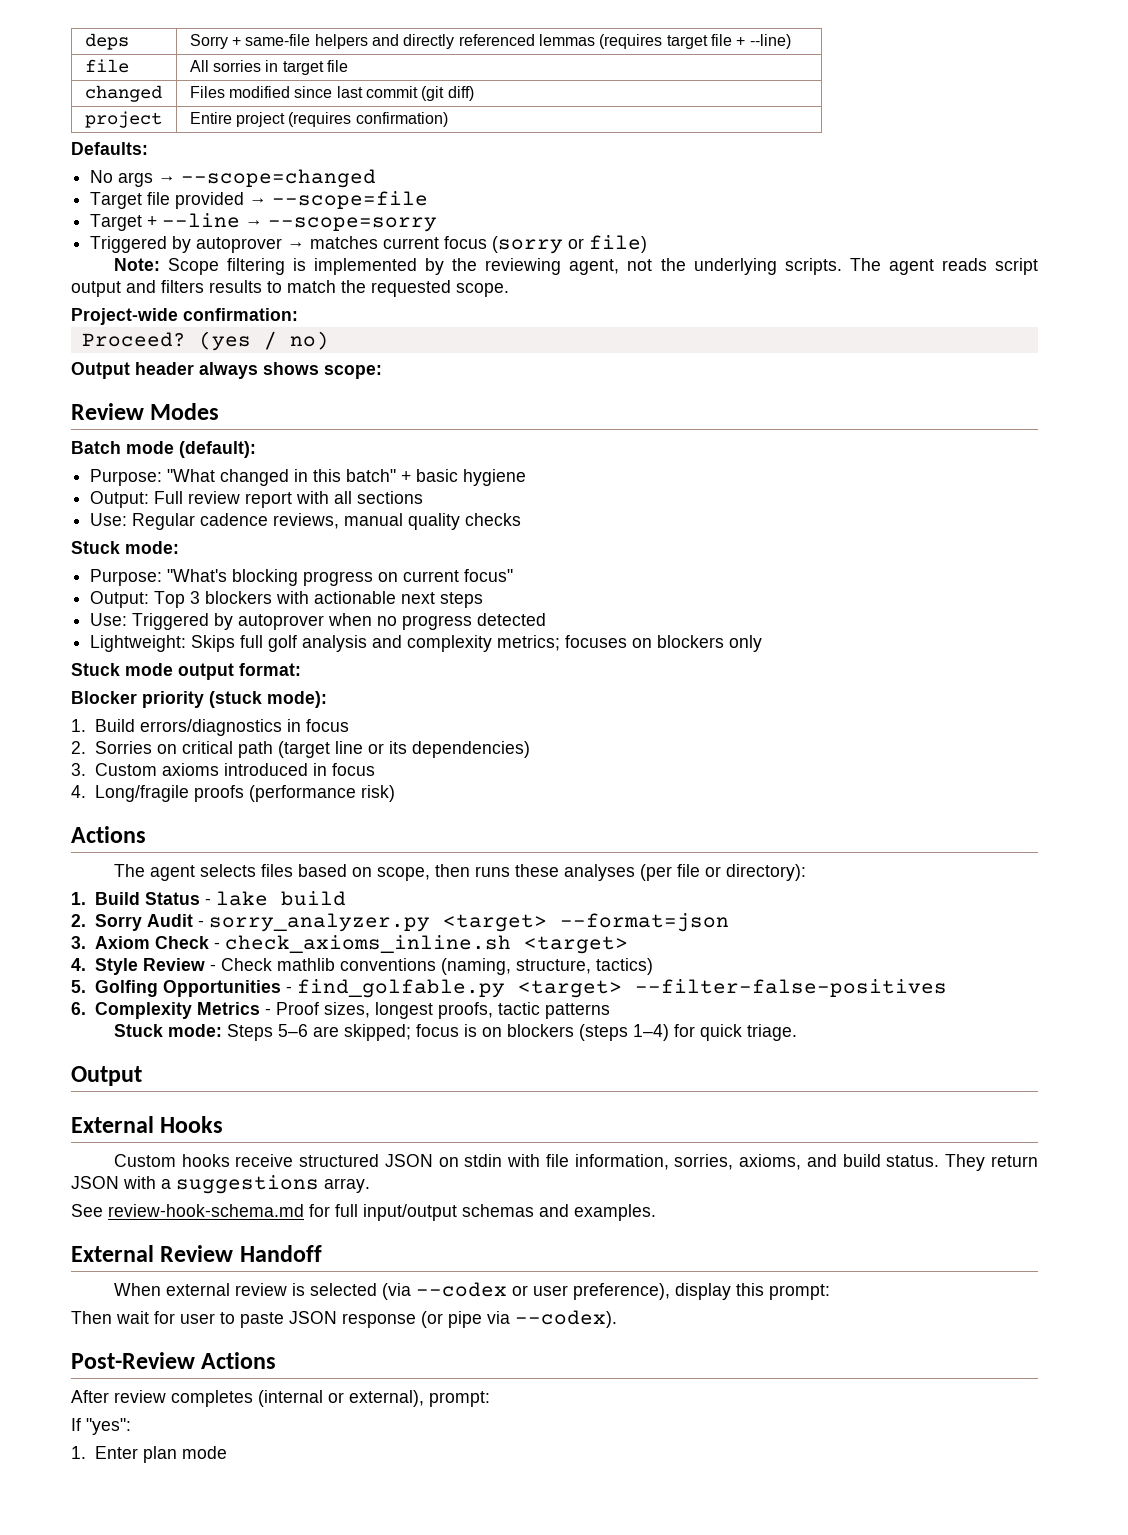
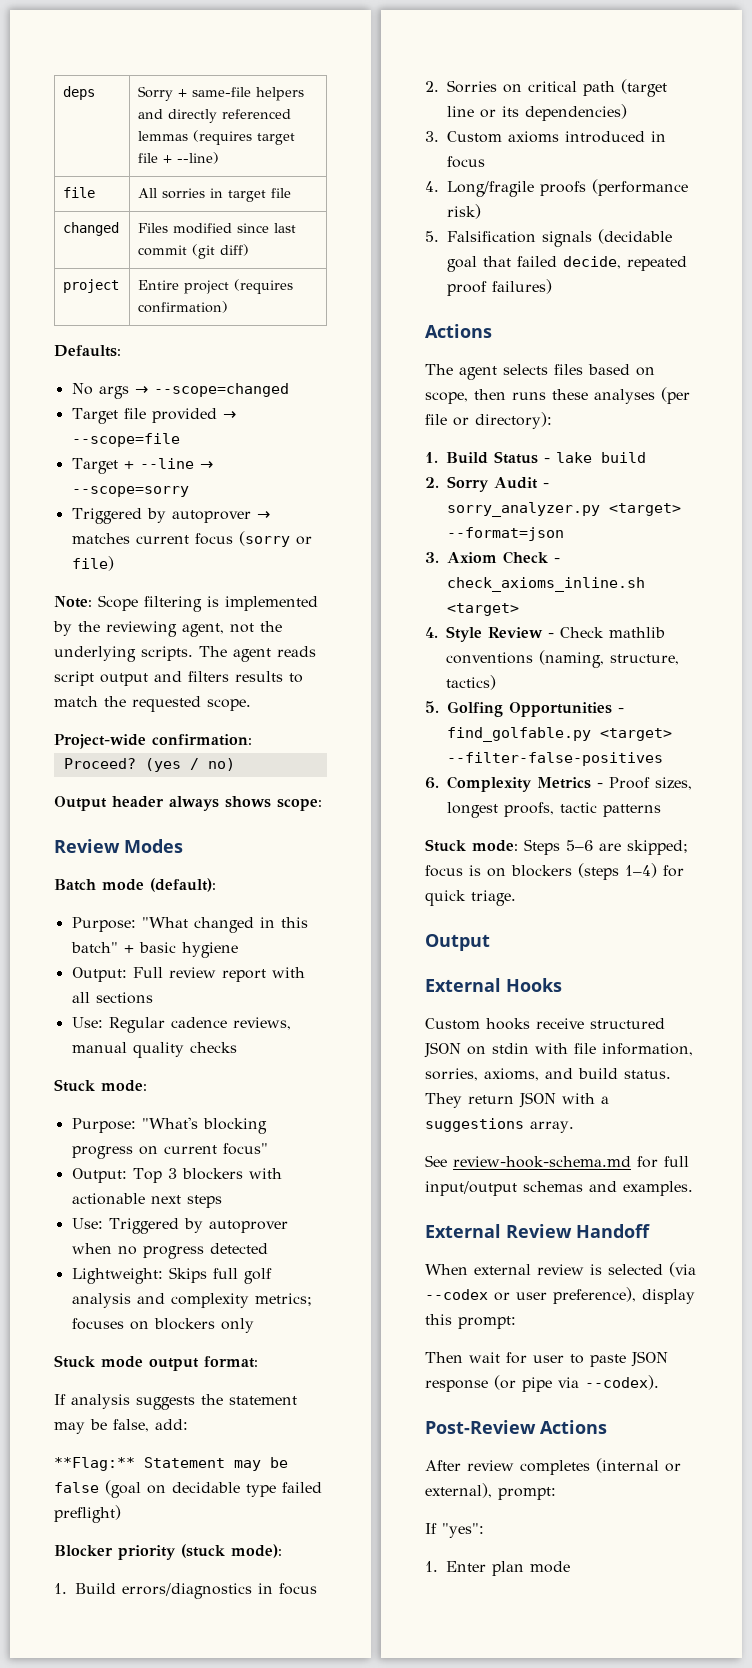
(301, 669) none -> [54,1394,297,1410] [54,1419,188,1434] [54,1457,288,1471] [54,1480,322,1498] [54,1505,121,1523] // If analysis suggests the statement may be false, add: // **Flag:** Statement may be false (goal on decidable type failed preflight)
(395, 793) none -> [425,229,672,247] [447,256,687,272] [447,279,552,296] // 5. Falsification signals (decidable goal that failed decide, repeated proof failures)

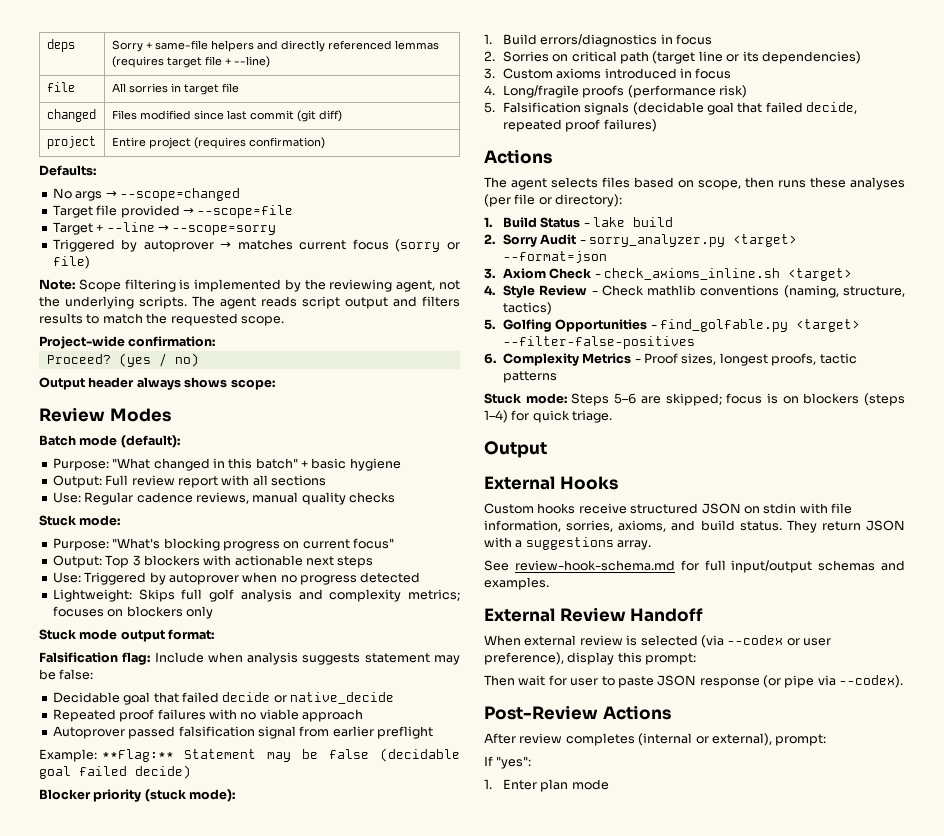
[54,1394,66,1405] If -> [39,652,243,665] Falsification flag: Include when
[201,1394,223,1405] the -> (361, 659) none
[113,1419,188,1432] false, add: // -> [59,669,94,680] [52,692,394,705] [52,709,363,722] [52,726,433,739] [39,749,97,762] false: // Decidable goal that failed decide or native_decide // Repeated proof failures with no viable approach // Autoprover passed falsification signal from earlier preflight // Example:
[105,1480,322,1498] [54,1505,121,1523] (goal on decidable type failed preflight) -> [379,748,460,762] [39,765,191,779] (decidable goal failed decide)

